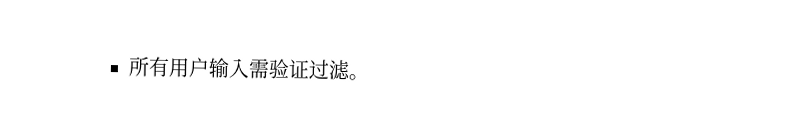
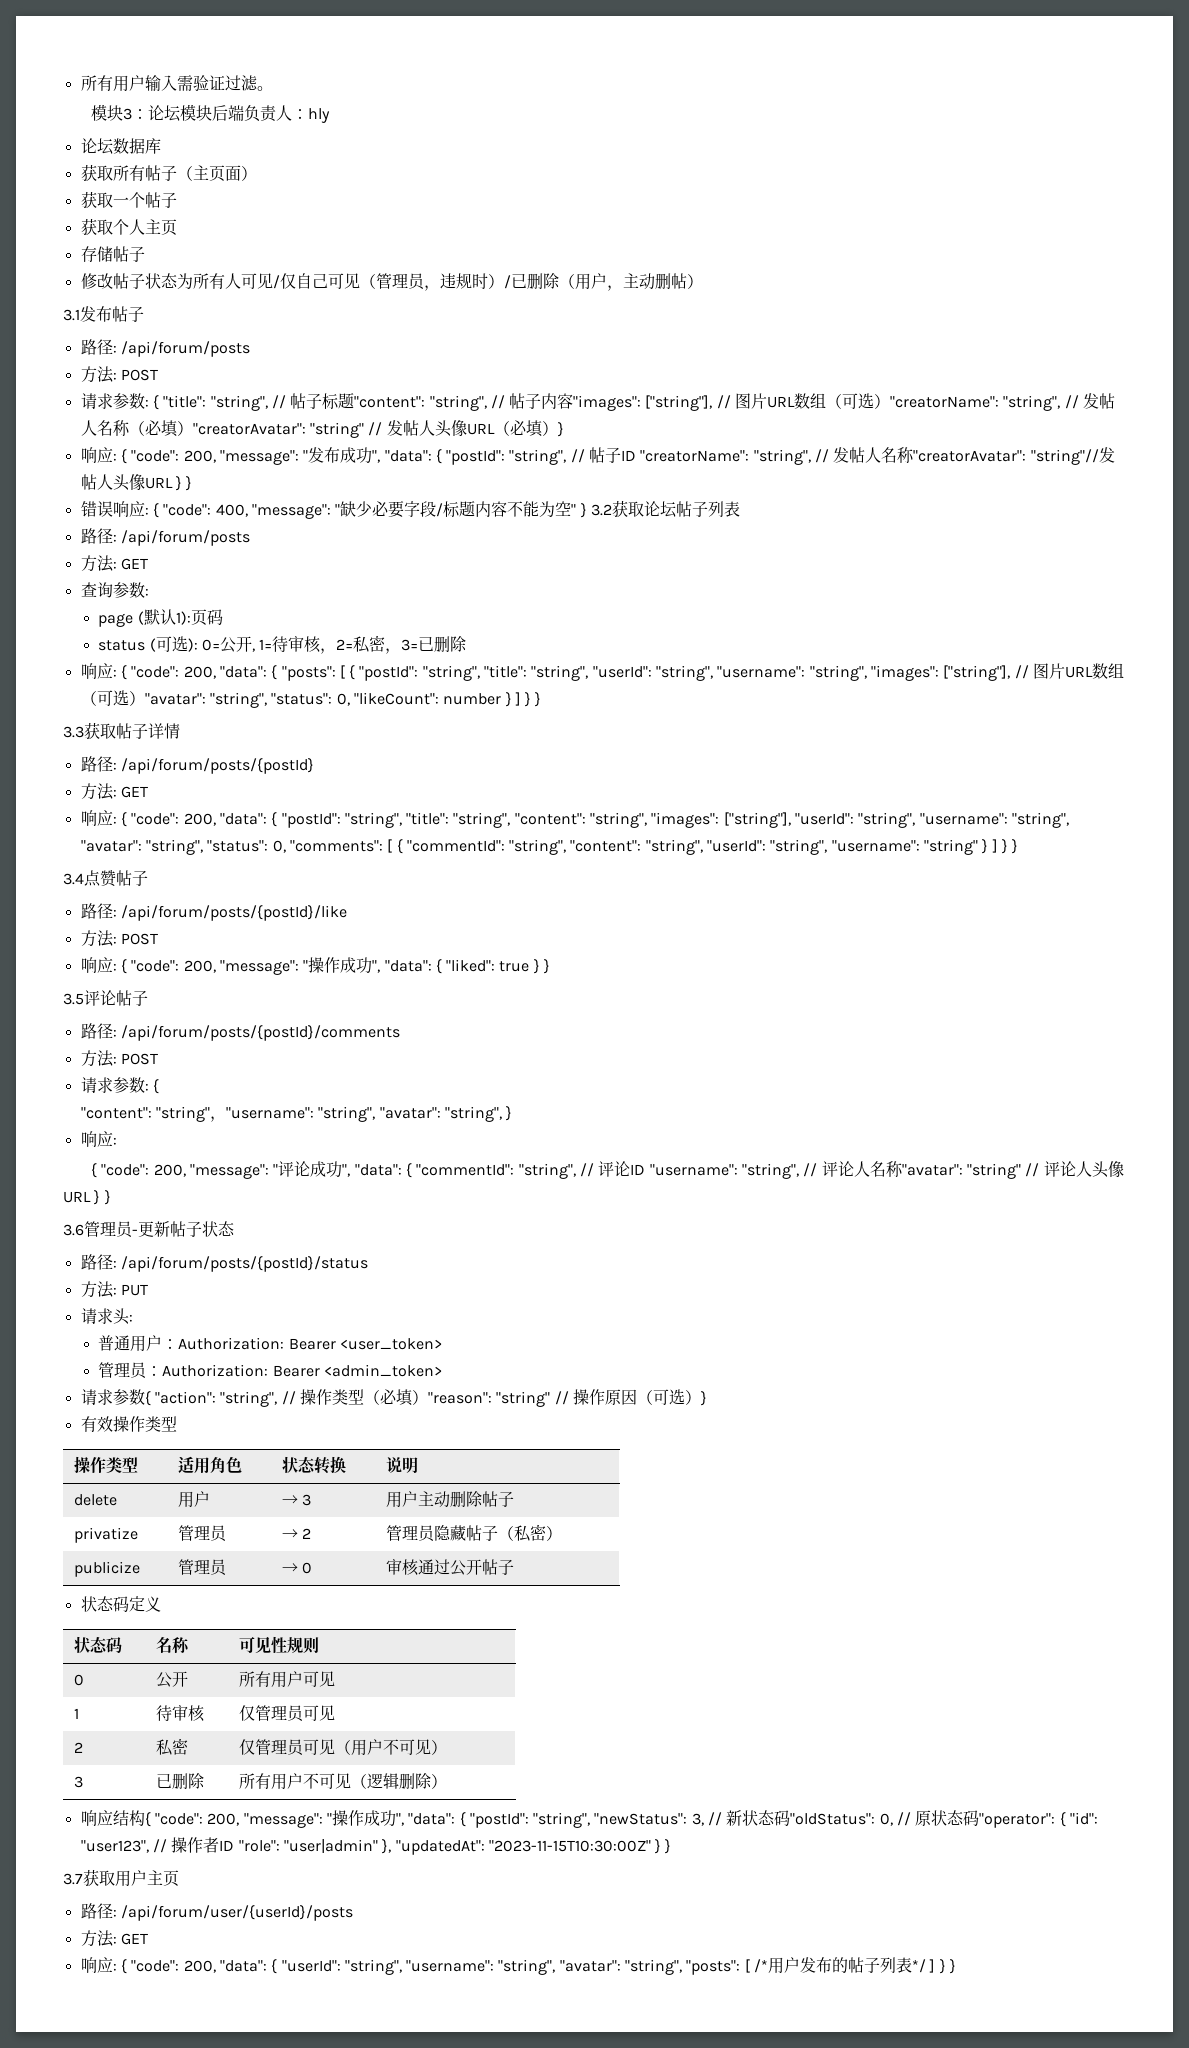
(369, 77) none -> [91,104,331,123] [80,138,161,155] [80,164,257,182] [80,191,177,208] [80,218,177,236] [80,246,145,262] [80,273,703,291] [63,306,144,322] [80,339,250,357] [80,366,158,383] [80,393,1116,411] [80,420,564,438] [80,447,1115,465] [80,474,193,491] [80,500,740,519] [80,528,250,546] [80,555,148,572] [80,582,149,598] [98,609,223,627] [98,635,468,654] [80,663,1125,681] [80,690,542,708] [63,722,180,739] [80,756,314,774] [80,783,148,800] [80,810,1070,828] [80,839,1019,855] [63,869,148,887] [80,903,347,921] [80,930,158,947] [80,957,551,975] [63,990,148,1006] [80,1023,400,1041] [80,1050,158,1067] [80,1077,159,1094] [80,1106,513,1122] [80,1131,117,1147] [91,1161,1124,1179] [63,1190,111,1205] [63,1221,235,1238] [80,1254,368,1272] [80,1281,148,1298] [80,1308,133,1325] [98,1335,443,1352] [98,1362,443,1379] [80,1389,707,1407] [80,1416,177,1432] [74,1456,139,1474] [178,1456,243,1474] [282,1456,347,1474] [386,1457,419,1473] [74,1494,118,1506] [178,1491,211,1508] [282,1494,312,1506] [386,1491,515,1508] [74,1527,139,1543] [178,1525,228,1542] [282,1528,312,1539] [386,1524,563,1542] [74,1561,141,1577] [178,1559,228,1576] [282,1562,313,1574] [386,1558,515,1576] [80,1596,161,1612] [74,1636,123,1653] [156,1636,191,1654] [239,1636,320,1654] [74,1674,85,1686] [156,1671,189,1688] [239,1671,336,1688] [74,1708,80,1719] [156,1704,206,1722] [239,1705,336,1722] [74,1742,84,1753] [156,1738,189,1756] [239,1739,448,1756] [74,1776,84,1788] [156,1773,206,1789] [239,1773,448,1790] [80,1810,1099,1828] [80,1837,672,1855] [63,1869,179,1887] [80,1903,353,1921] [80,1930,148,1947] [80,1957,957,1975] // 模块3：论坛模块后端负责人：hly // 论坛数据库 // 获取所有帖子（主页面） // 获取一个帖子 // 获取个人主页 // 存储帖子 // 修改帖子状态为所有人可见/仅自己可见（管理员，违规时）/已删除（用户，主动删帖） // 3.1发布帖子 // 路径: /api/forum/posts // 方法: POST // 请求参数: { "title": "string", // 帖子标题"content": "string", // 帖子内容"images": ["string"], // 图片URL数组（可选）"creatorName": "string", // 发帖人名称（必填）"creatorAvatar": "string" // 发帖人头像URL（必填）} // 响应: { "code": 200, "message": "发布成功", "data": { "postId": "string", // 帖子ID "creatorName": "string", // 发帖人名称"creatorAvatar": "string"//发帖人头像URL } } // 错误响应: { "code": 400, "message": "缺少必要字段/标题内容不能为空" } 3.2获取论坛帖子列表 // 路径: /api/forum/posts // 方法: GET // 查询参数: // page (默认1):页码 // status (可选): 0=公开, 1=待审核，2=私密，3=已删除 // 响应: { "code": 200, "data": { "posts": [ { "postId": "string", "title": "string", "userId": "string", "username": "string", "images": ["string"], // 图片URL数组（可选）"avatar": "string", "status": 0, "likeCount": number } ] } } // 3.3获取帖子详情 // 路径: /api/forum/posts/{postId} // 方法: GET // 响应: { "code": 200, "data": { "postId": "string", "title": "string", "content": "string", "images": ["string"], "userId": "string", "username": "string", "avatar": "string", "status": 0, "comments": [ { "commentId": "string", "content": "string", "userId": "string", "username": "string" } ] } } // 3.4点赞帖子 // 路径: /api/forum/posts/{postId}/like // 方法: POST // 响应: { "code": 200, "message": "操作成功", "data": { "liked": true } } // 3.5评论帖子 // 路径: /api/forum/posts/{postId}/comments // 方法: POST // 请求参数: { // "content": "string"，"username": "string", "avatar": "string", } // 响应: // { "code": 200, "message": "评论成功", "data": { "commentId": "string", // 评论ID "username": "string", // 评论人名称"avatar": "string" // 评论人头像URL } } // 3.6管理员-更新帖子状态 // 路径: /api/forum/posts/{postId}/status // 方法: PUT // 请求头: // 普通用户：Authorization: Bearer <user_token> // 管理员：Authorization: Bearer <admin_token> // 请求参数{ "action": "string", // 操作类型（必填）"reason": "string" // 操作原因（可选）} // 有效操作类型 // 操作类型 | 适用角色 | 状态转换 | 说明 // delete | 用户 | → 3 | 用户主动删除帖子 // privatize | 管理员 | → 2 | 管理员隐藏帖子（私密） // publicize | 管理员 | → 0 | 审核通过公开帖子 // 状态码定义 // 状态码 | 名称 | 可见性规则 // 0 | 公开 | 所有用户可见 // 1 | 待审核 | 仅管理员可见 // 2 | 私密 | 仅管理员可见（用户不可见） // 3 | 已删除 | 所有用户不可见（逻辑删除） // 响应结构{ "code": 200, "message": "操作成功", "data": { "postId": "string", "newStatus": 3, // 新状态码"oldStatus": 0, // 原状态码"operator": { "id": "user123", // 操作者ID "role": "user|admin" }, "updatedAt": "2023-11-15T10:30:00Z" } } // 3.7获取用户主页 // 路径: /api/forum/user/{userId}/posts // 方法: GET // 响应: { "code": 200, "data": { "userId": "string", "username": "string", "avatar": "string", "posts": [ /*用户发布的帖子列表*/ ] } }

